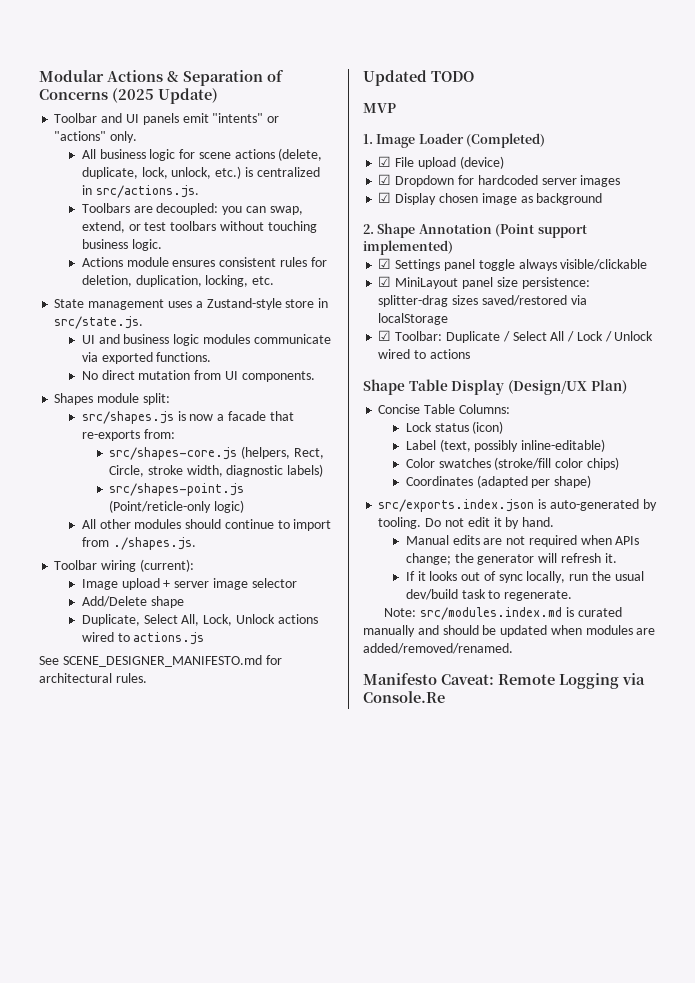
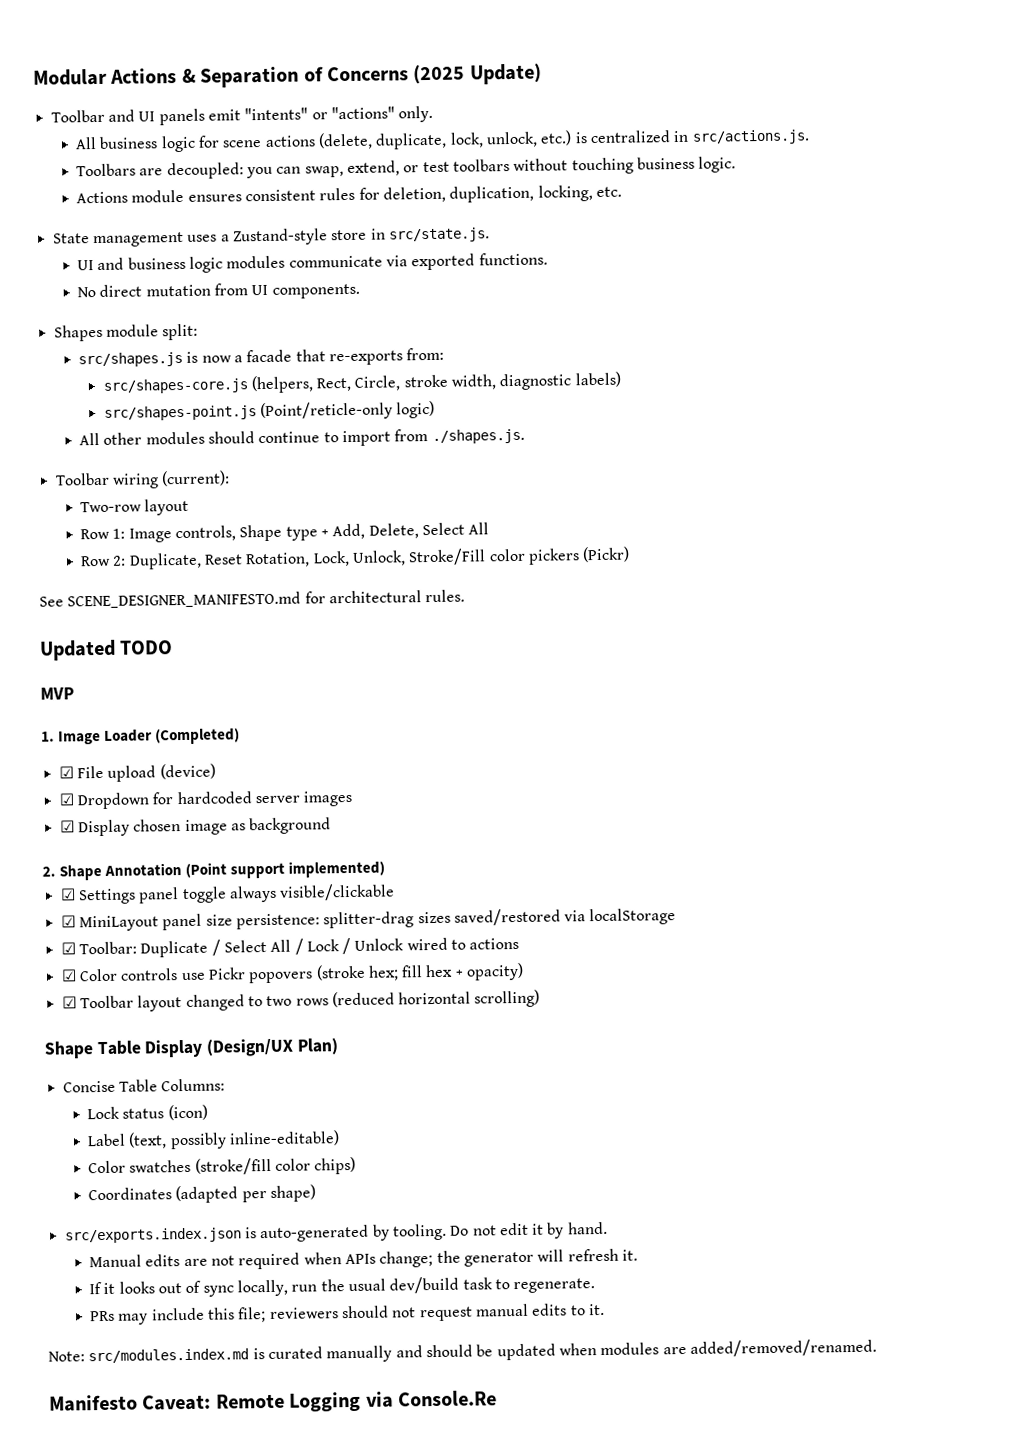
[81,578,297,590] [81,596,184,608] [81,614,318,626] [81,632,205,645] Image upload + server image selector // Add/Delete shape // Duplicate, Select All, Lock, Unlock actions wired to actions.js -> [80,498,190,516] [80,522,490,543] [80,546,631,570] Two-row layout // Row 1: Image controls, Shape type + Add, Delete, Select All // Row 2: Duplicate, Reset Rotation, Lock, Unlock, Stroke/Fill color pickers (Pickr)
(470, 354) none -> [60,962,525,984] [61,989,541,1012] // ☑ Color controls use Pickr popovers (stroke hex; fill hex + opacity) // ☑ Toolbar layout changed to two rows (reduced horizontal scrolling)
(573, 595) none -> [90,1303,605,1325] // PRs may include this file; reviewers should not request manual edits to it.

